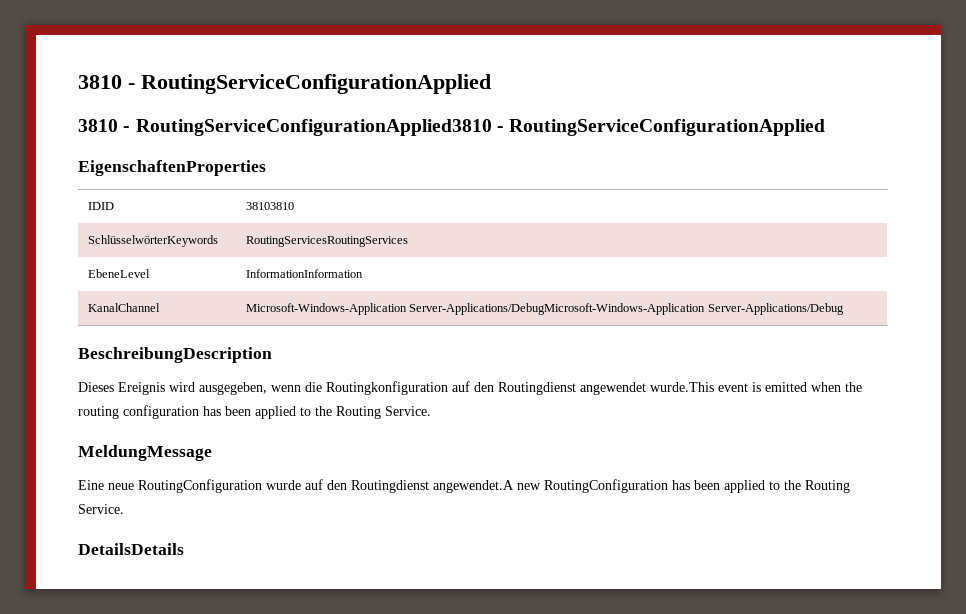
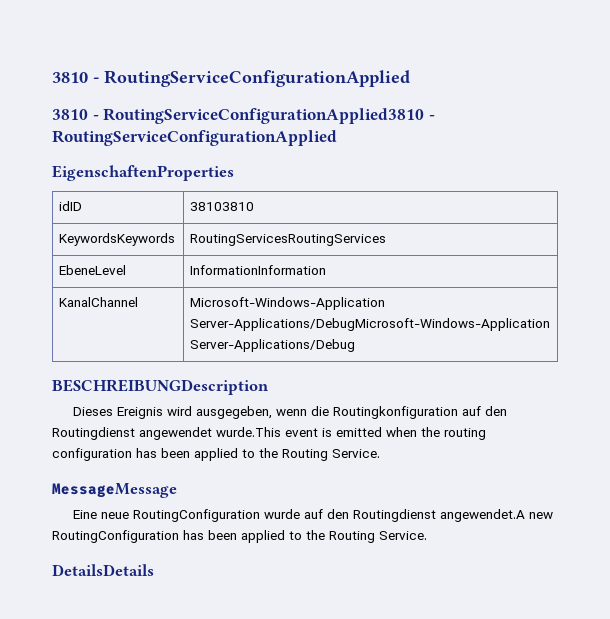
[88,202,115,210] IDID -> [59,201,83,211] idID
[88,235,219,247] SchlüsselwörterKeywords -> [59,233,176,246] KeywordsKeywords
[78,347,272,363] BeschreibungDescription -> [52,379,269,395] BESCHREIBUNGDescription
[78,445,212,461] MeldungMessage -> [52,483,177,498] MessageMessage

